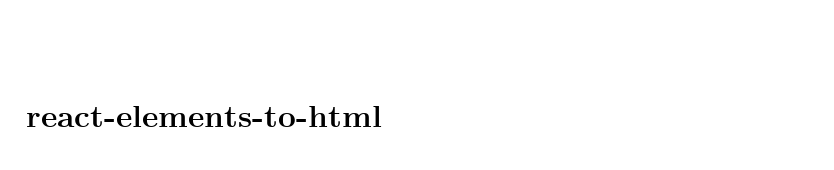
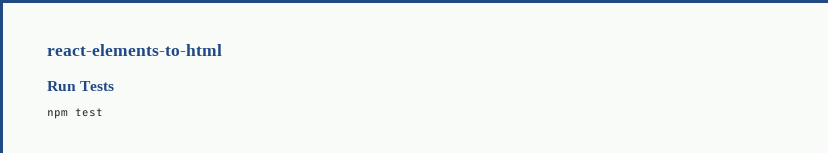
(382, 116) none -> [47,81,115,91] [47,108,103,119] // Run Tests // npm test

